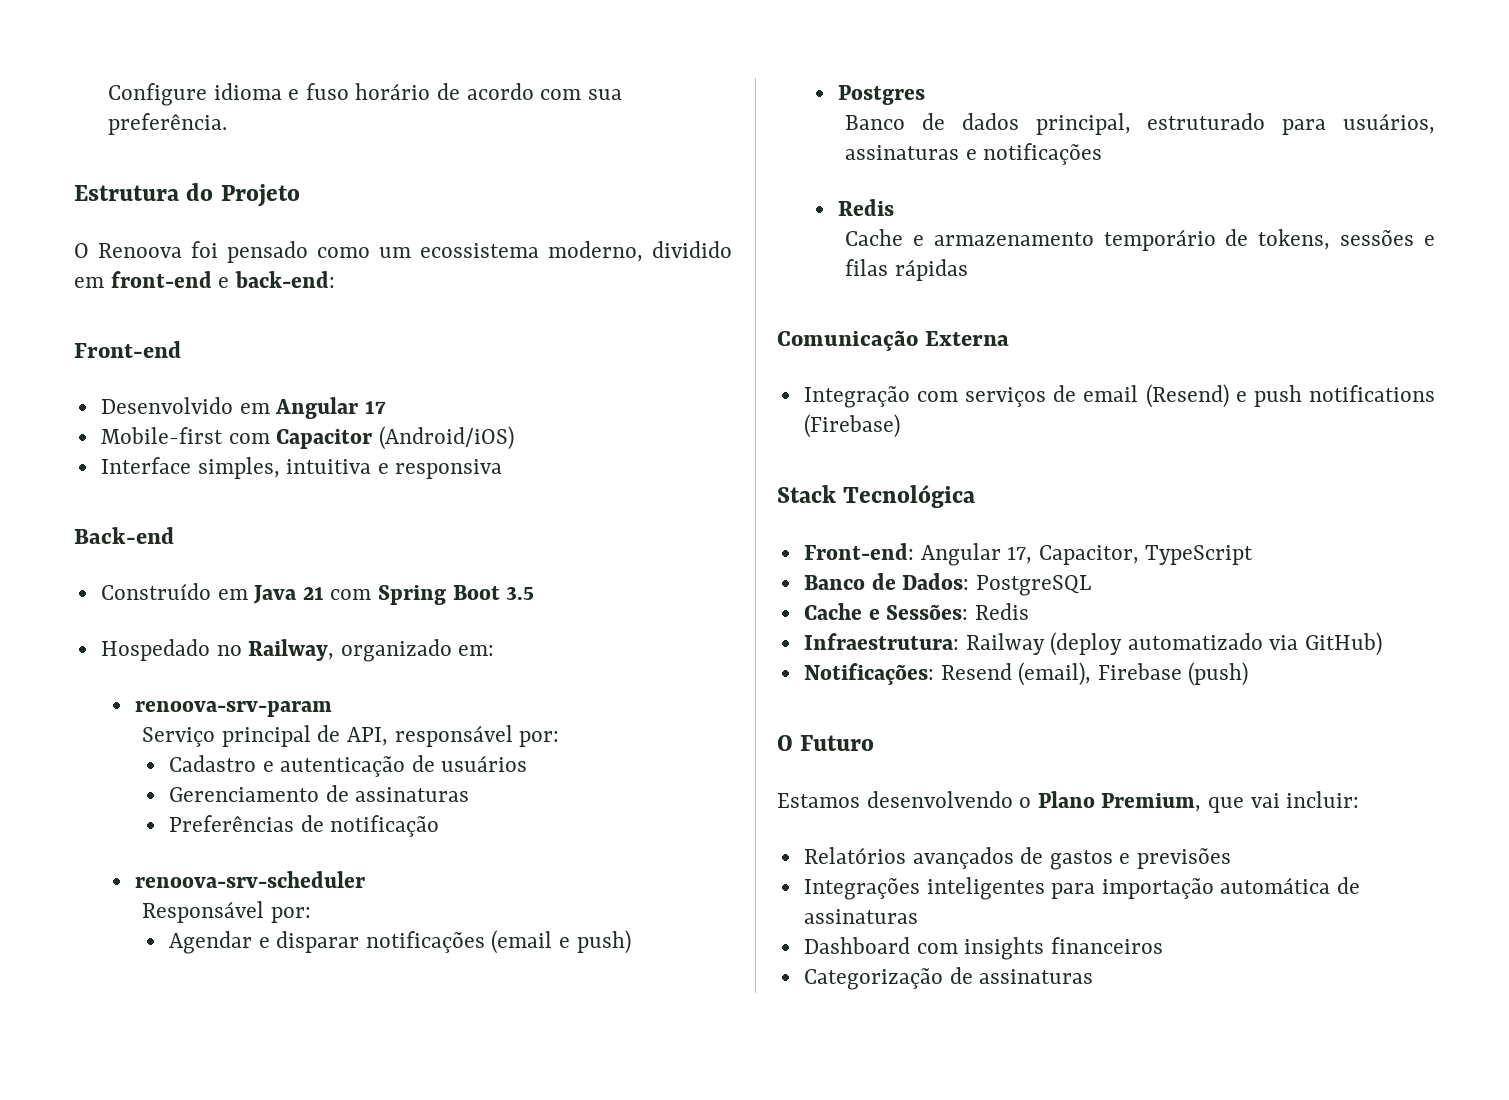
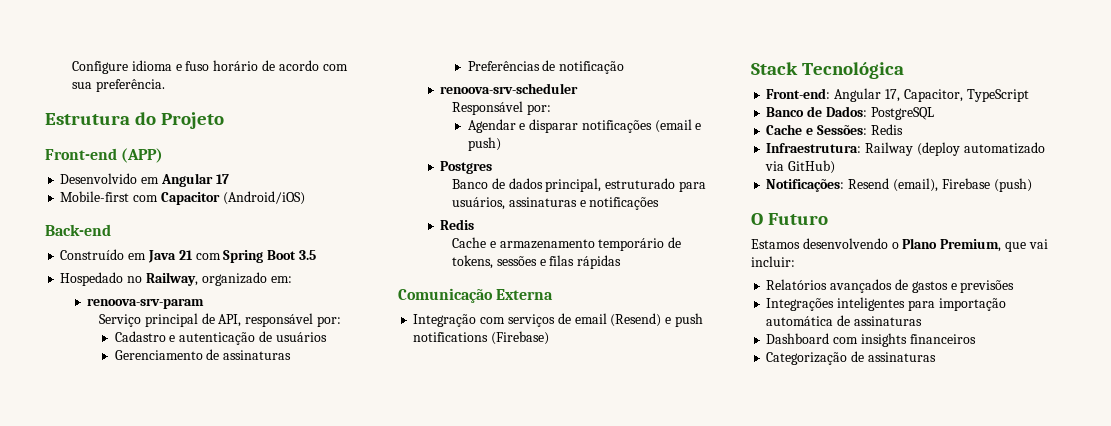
[74,241,732,263] [74,271,335,288] // O Renoova foi pensado como um ecossistema moderno, dividido em front-end e back-end: -> (225, 120) none
(181, 349) none -> [121,148,164,163] (APP)
[100,457,503,479] // Interface simples, intuitiva e responsiva -> (305, 198) none

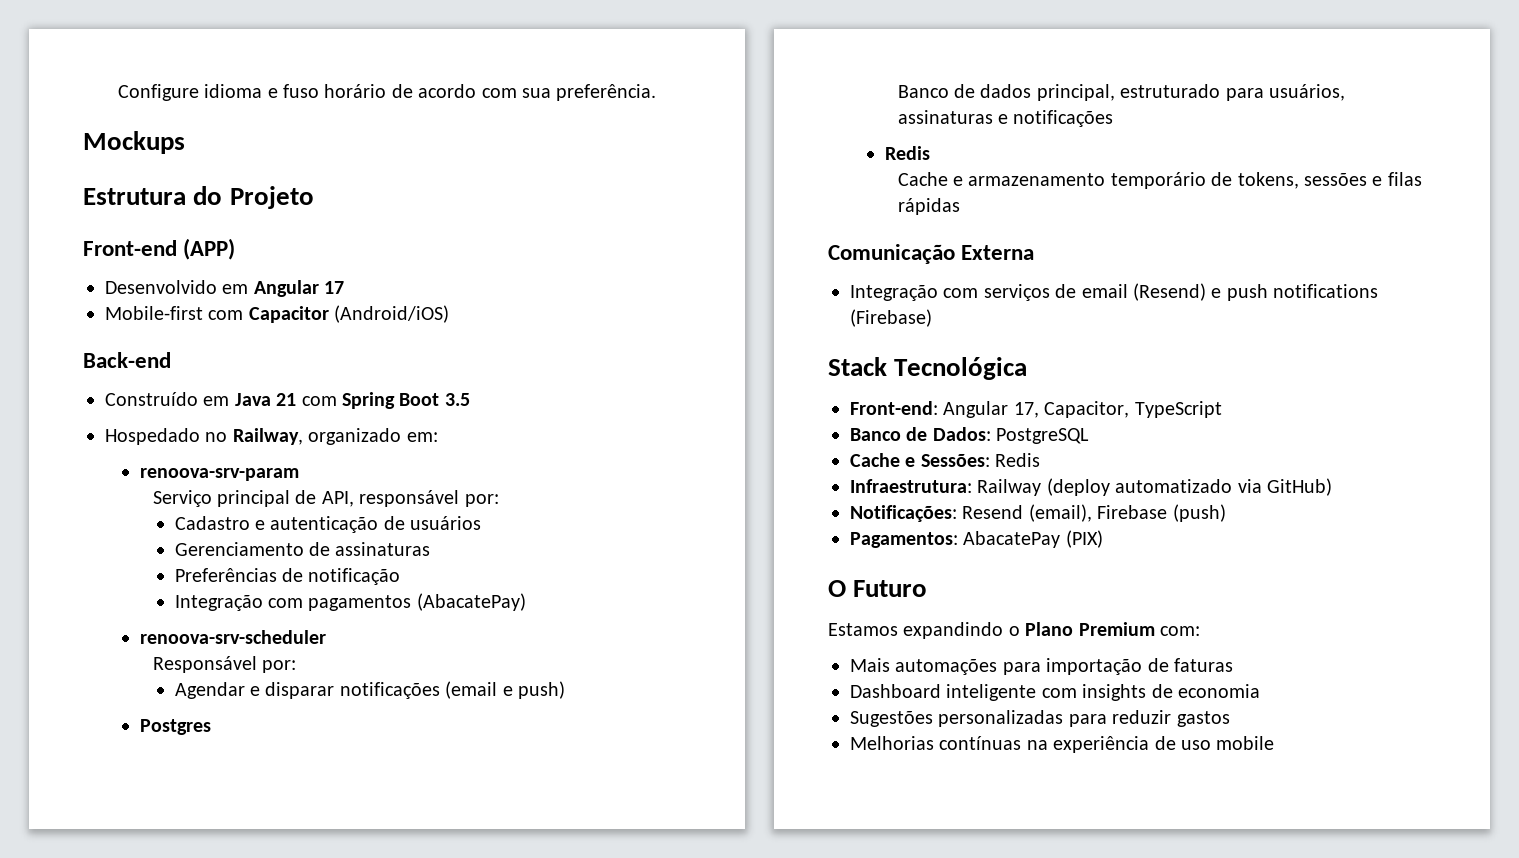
(165, 85) none -> [83,131,185,154] // Mockups
(625, 67) none -> [174,593,526,611] // Integração com pagamentos (AbacatePay)
(1032, 185) none -> [850,530,1103,548] // Pagamentos: AbacatePay (PIX)
[802,238,888,249] desenvolvendo -> [903,622,1004,639] expandindo
[940,239,1048,252] [751,256,795,267] [766,279,1015,293] [766,297,1006,311] [766,315,922,326] Premium, que vai incluir: // Relatórios avançados de gastos e previsões // Integrações inteligentes para importação automática de assinaturas -> [1078,622,1200,636] [850,658,1233,675] Premium com: // Mais automações para importação de faturas
(830, 338) none -> [946,684,1037,701] inteligente
[909,334,976,344] [766,351,936,365] financeiros // Categorização de assinaturas -> [1151,684,1260,698] [850,710,1230,727] [850,736,1275,753] de economia // Sugestões personalizadas para reduzir gastos // Melhorias contínuas na experiência de uso mobile

